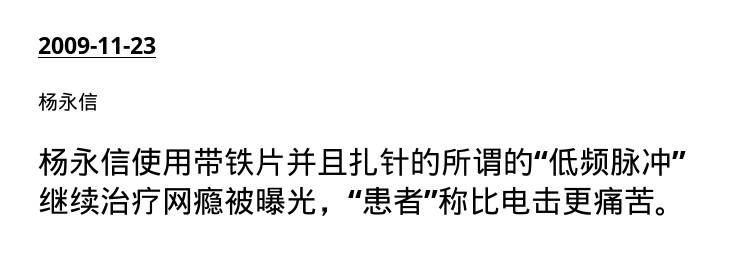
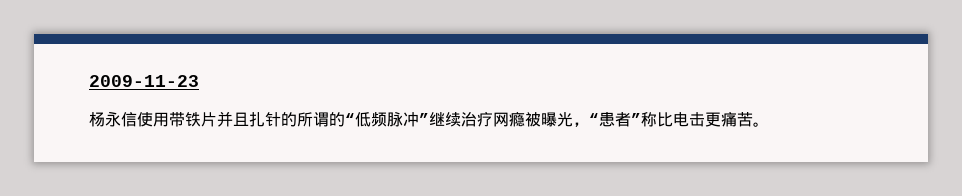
[38,147,131,176] // 杨永信 -> (137, 119) none

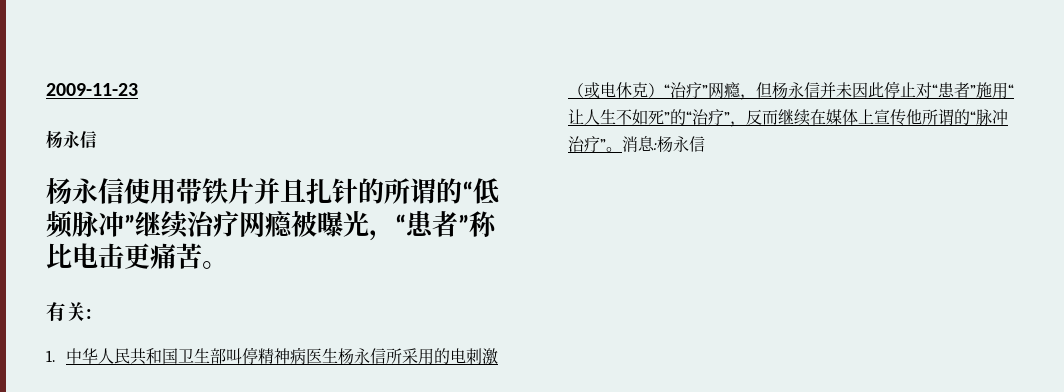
(137, 119) none -> [46,177,124,205] // 杨永信
(769, 124) none -> [46,302,92,321] [46,347,499,365] [568,81,1015,100] [568,109,1009,127] [568,136,706,153] // 有关: // 1.中华人民共和国卫生部叫停精神病医生杨永信所采用的电刺激（或电休克）“治疗”网瘾，但杨永信并未因此停止对“患者”施用“让人生不如死”的“治疗”，反而继续在媒体上宣传他所谓的“脉冲治疗”。消息:杨永信

